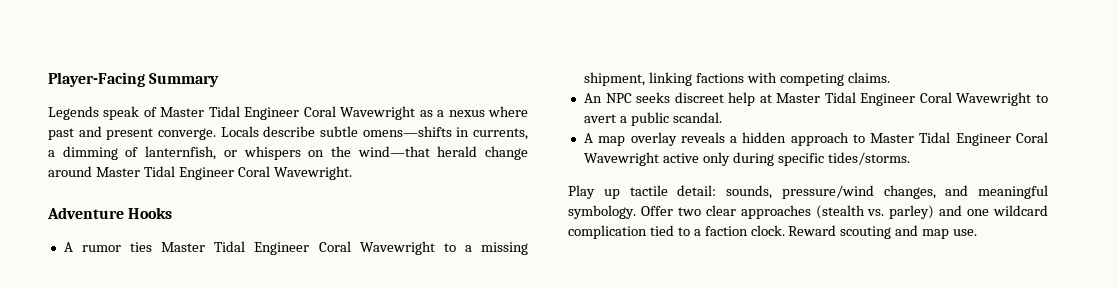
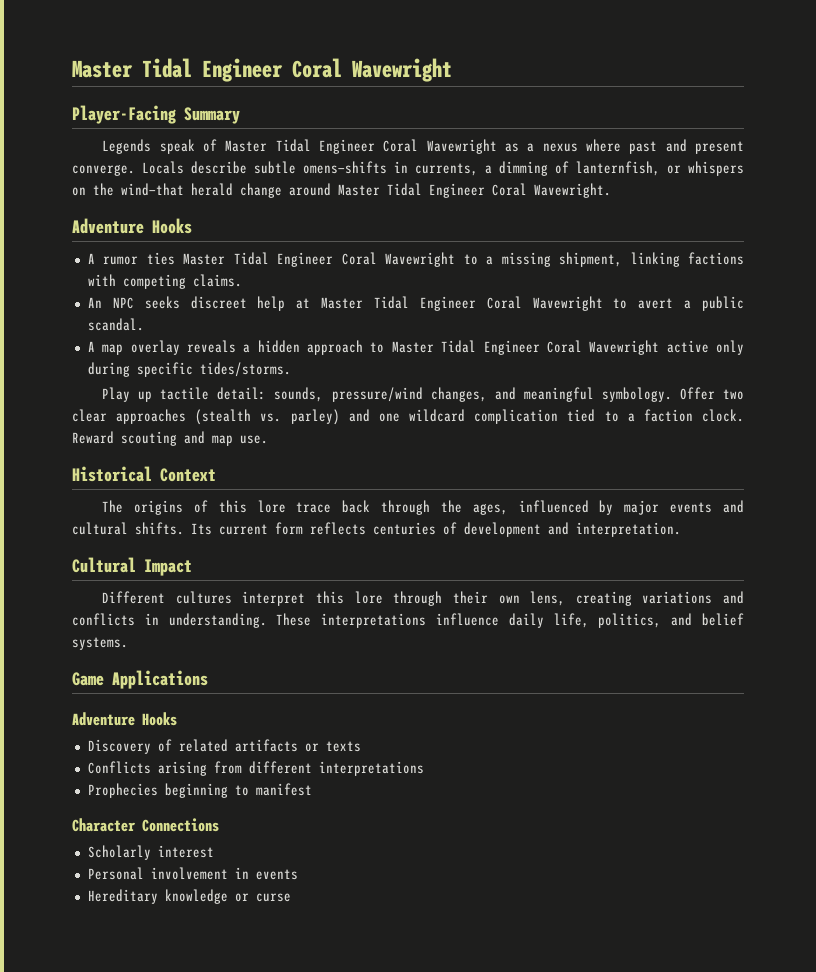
(48, 79) none -> [72,58,452,82] Master Tidal Engineer Coral Wavewright //
(978, 232) none -> [72,466,216,482] [102,500,745,515] [72,522,681,537] [72,557,192,576] [102,591,745,606] [72,613,744,628] [72,637,128,650] [72,670,208,689] [72,712,177,726] [87,739,361,754] [87,761,424,776] [87,783,312,798] [72,818,219,832] [87,845,214,860] [87,867,298,880] [87,889,291,904] // Historical Context // The origins of this lore trace back through the ages, influenced by major events and cultural shifts. Its current form reflects centuries of development and interpretation. // Cultural Impact // Different cultures interpret this lore through their own lens, creating variations and conflicts in understanding. These interpretations influence daily life, politics, and belief systems. // Game Applications // Adventure Hooks // Discovery of related artifacts or texts // Conflicts arising from different interpretations // Prophecies beginning to manifest // Character Connections // Scholarly interest // Personal involvement in events // Hereditary knowledge or curse

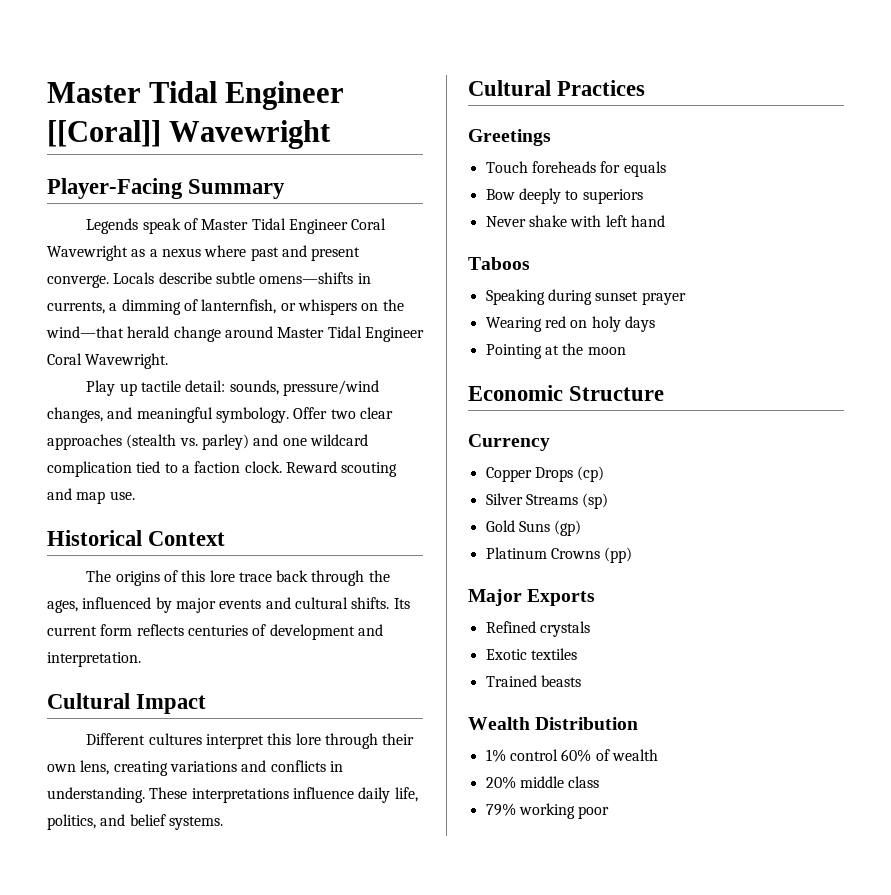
[72,58,342,82] Master Tidal Engineer Coral -> [47,81,345,110] [47,120,161,147] Master Tidal Engineer [[Coral]]
[72,218,192,234] [87,252,744,267] [87,274,242,289] [87,296,744,311] [87,318,144,331] [87,340,744,355] [87,362,291,377] // Adventure Hooks // A rumor ties Master Tidal Engineer Coral Wavewright to a missing shipment, linking factions with competing claims. // An NPC seeks discreet help at Master Tidal Engineer Coral Wavewright to avert a public scandal. // A map overlay reveals a hidden approach to Master Tidal Engineer Coral Wavewright active only during specific tides/storms. -> (169, 361) none
[72,670,208,689] [72,712,177,726] [87,739,361,754] [87,761,424,776] [87,783,312,798] [72,818,219,832] [87,845,214,860] [87,867,298,880] [87,889,291,904] Game Applications // Adventure Hooks // Discovery of related artifacts or texts // Conflicts arising from different interpretations // Prophecies beginning to manifest // Character Connections // Scholarly interest // Personal involvement in events // Hereditary knowledge or curse -> [468,80,646,96] [468,129,551,146] [485,161,666,177] [485,188,643,204] [485,215,665,227] [468,257,530,270] [485,289,686,305] [485,316,655,332] [485,343,626,359] [468,385,665,401] [468,434,550,451] [485,466,605,482] [485,493,609,509] [485,520,582,536] [485,547,633,563] [468,589,596,606] [485,621,590,637] [485,648,577,660] [485,675,581,687] [468,717,639,730] [485,749,658,762] [485,776,600,789] [485,803,610,819] Cultural Practices // Greetings // Touch foreheads for equals // Bow deeply to superiors // Never shake with left hand // Taboos // Speaking during sunset prayer // Wearing red on holy days // Pointing at the moon // Economic Structure // Currency // Copper Drops (cp) // Silver Streams (sp) // Gold Suns (gp) // Platinum Crowns (pp) // Major Exports // Refined crystals // Exotic textiles // Trained beasts // Wealth Distribution // 1% control 60% of wealth // 20% middle class // 79% working poor

